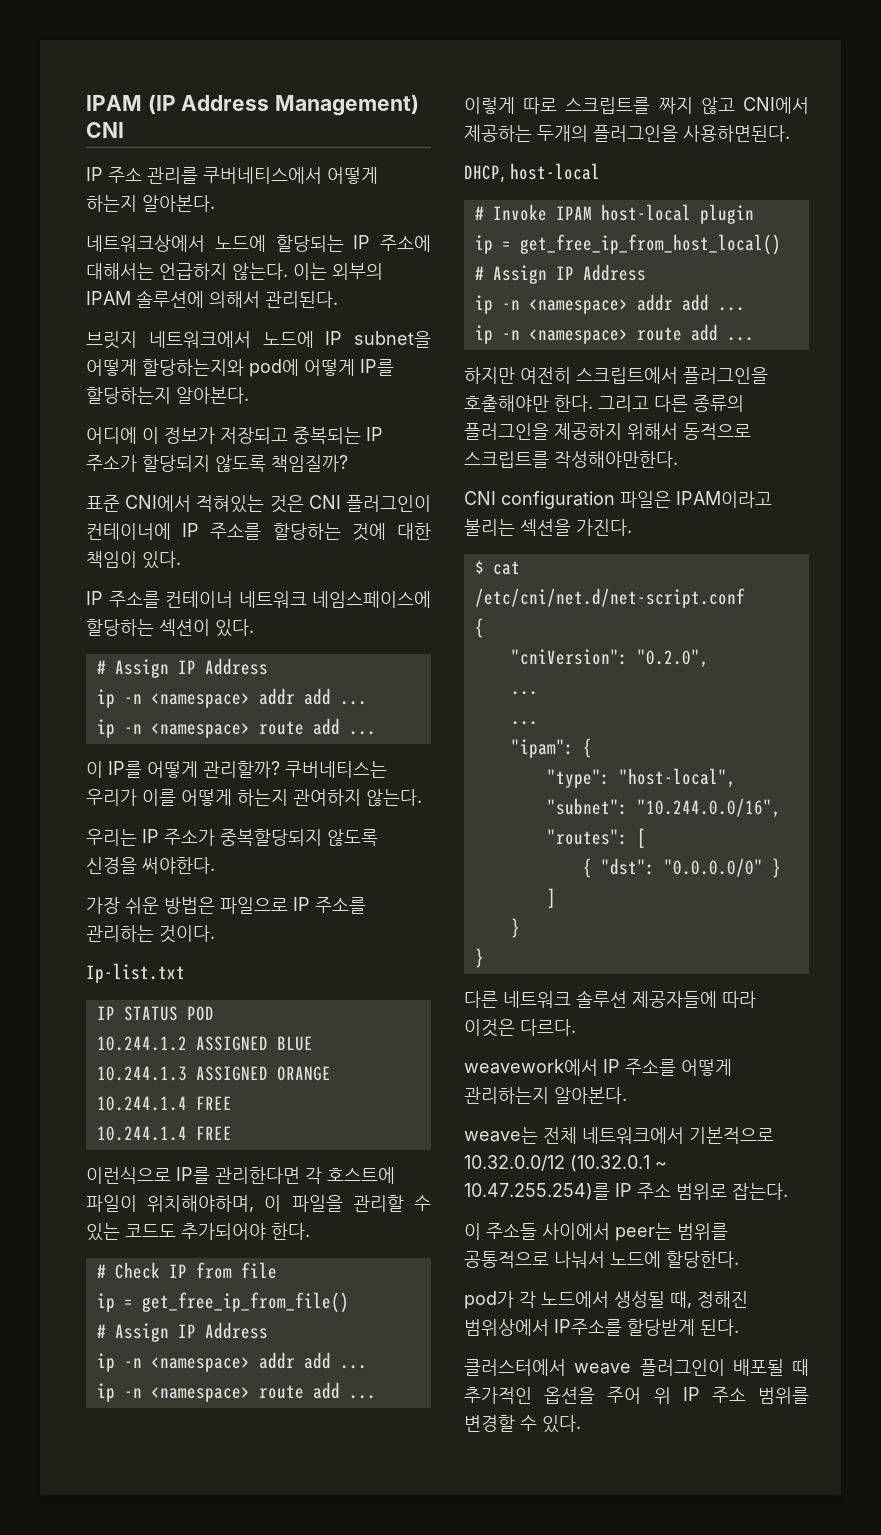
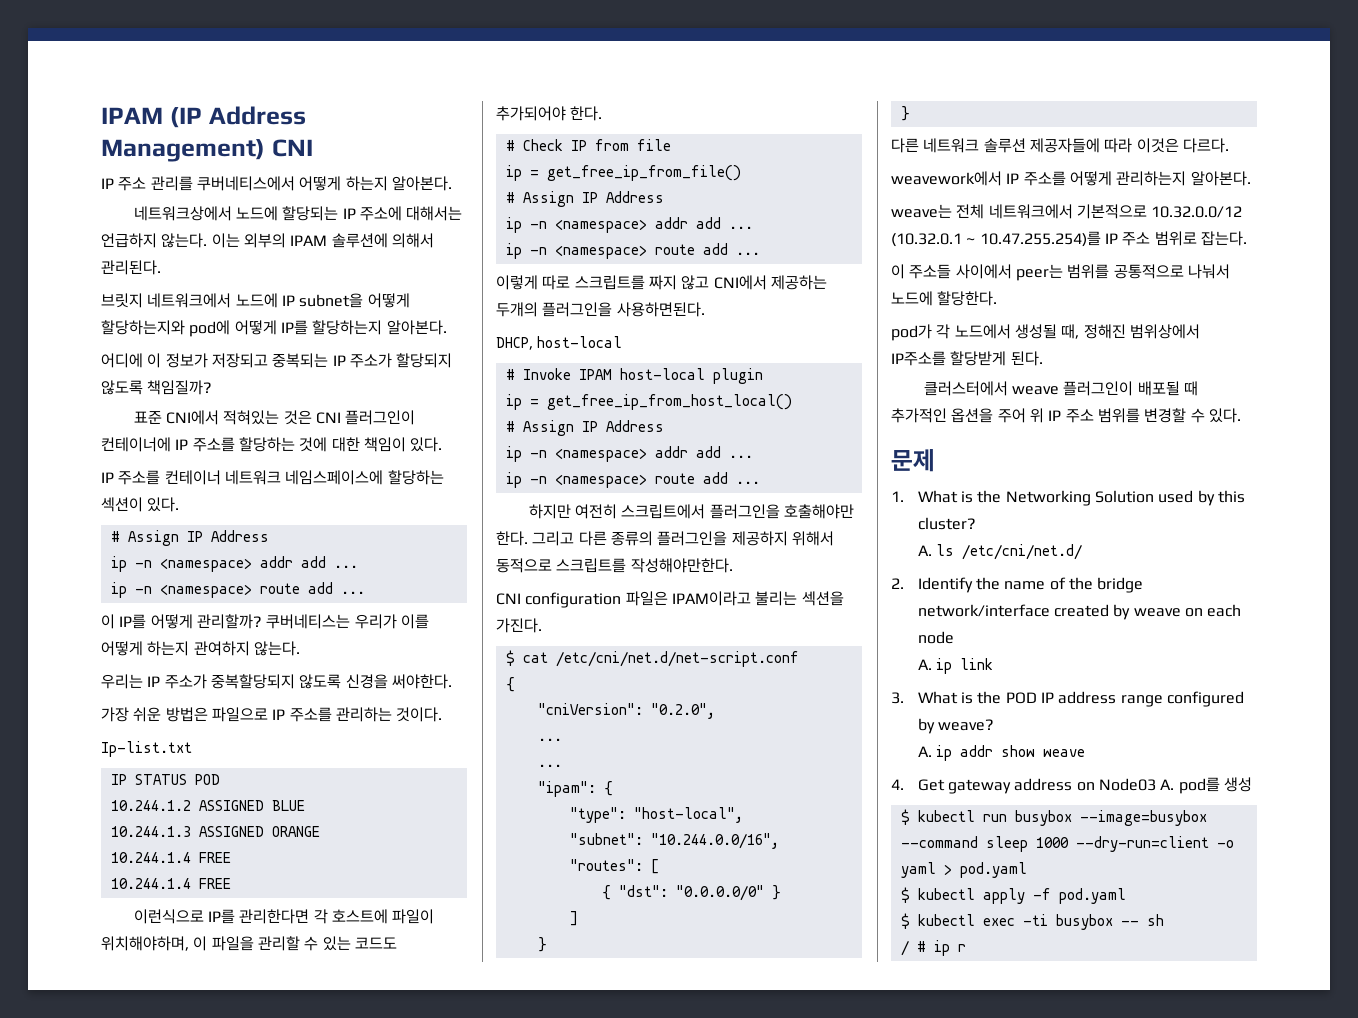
(581, 1424) none -> [891,449,935,472] [891,490,1246,506] [917,517,976,530] [917,544,1083,560] [891,577,1144,593] [917,604,1242,620] [917,631,954,644] [917,658,994,674] [891,691,1245,707] [917,718,995,734] [917,745,1086,761] [891,777,1253,794] [900,809,1207,826] [900,836,1234,852] [900,862,1027,878] [900,887,1126,904] [900,913,1164,930] [900,940,966,956] // 문제 // 1. What is the Networking Solution used by this cluster? // A. ls /etc/cni/net.d/ // 2. Identify the name of the bridge network/interface created by weave on each node // A. ip link // 3. What is the POD IP address range configured by weave? // A. ip addr show weave // 4. Get gateway address on Node03 A. pod를 생성 // $ kubectl run busybox --image=busybox --command sleep 1000 --dry-run=client -o yaml > pod.yaml // $ kubectl apply -f pod.yaml // $ kubectl exec -ti busybox -- sh // / # ip r

